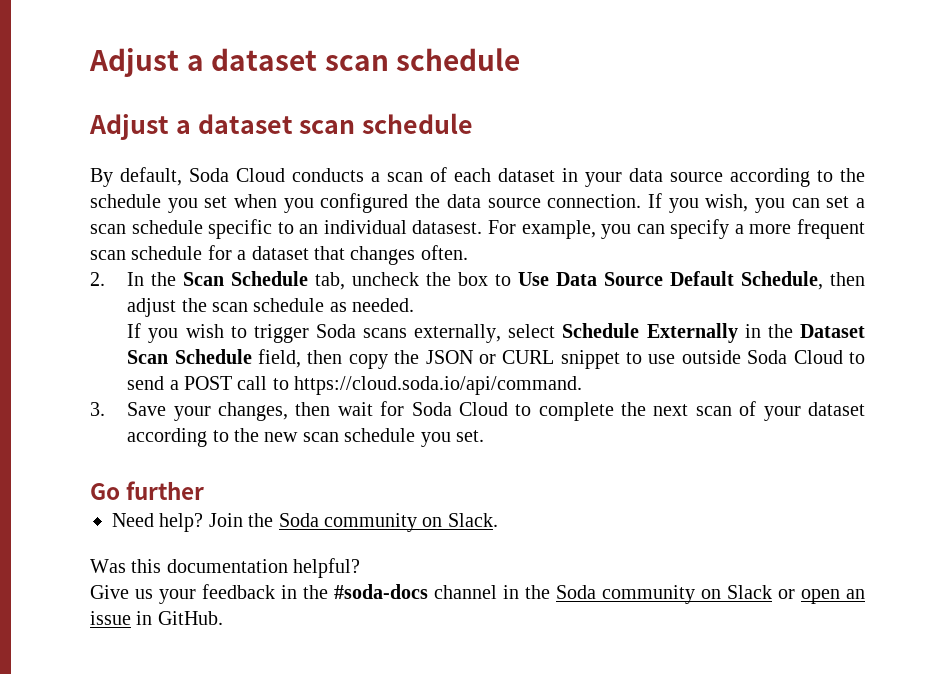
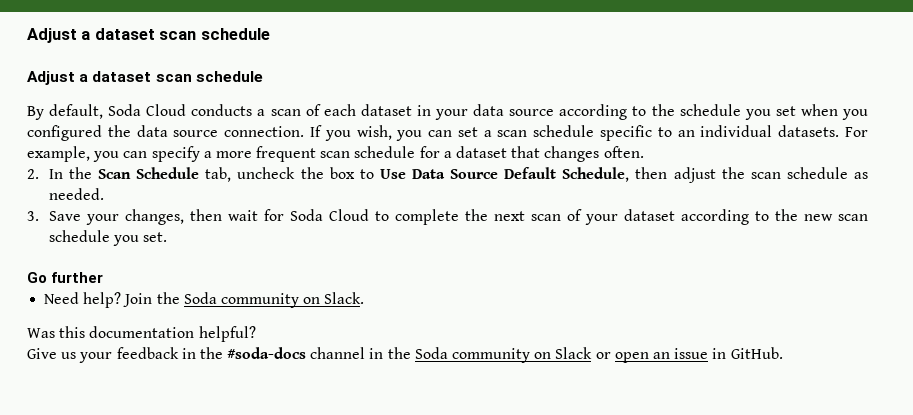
[412,220,483,234] datasest. -> [778,125,840,137] datasets.
[127,323,866,343] [127,349,866,369] [127,376,583,395] // If you wish to trigger Soda scans externally, select Schedule Externally in the Dataset Scan Schedule field, then copy the JSON or CURL snippet to use outside Soda Cloud to send a POST call to https://cloud.soda.io/api/command. -> (104, 194) none

